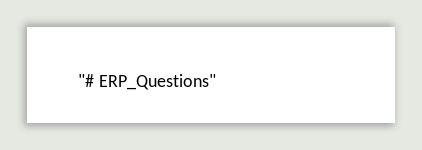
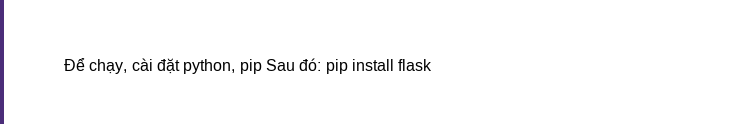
[78,74,216,90] "# ERP_Questions" -> [64,58,433,74] Để chạy, cài đặt python, pip Sau đó: pip install flask

